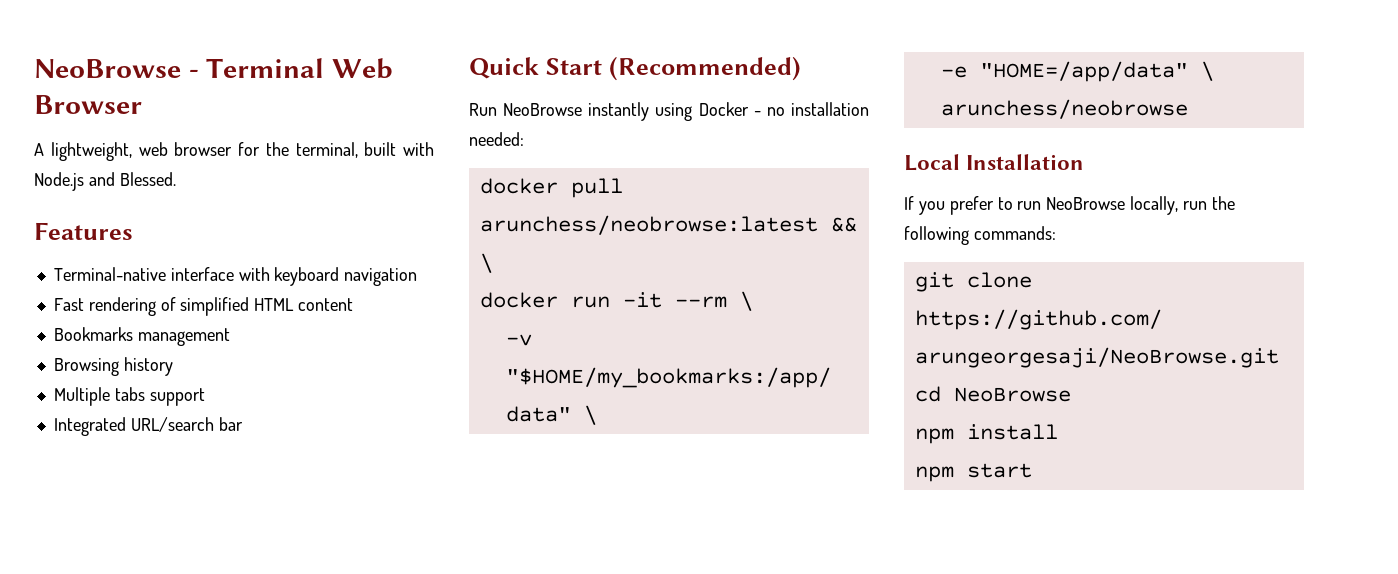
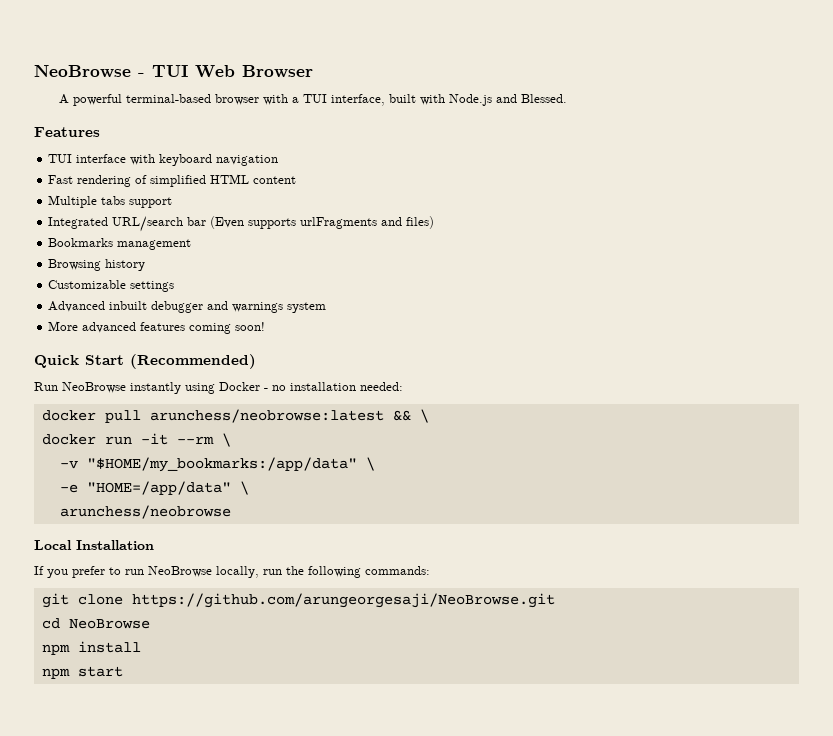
[206,58,325,78] Terminal -> [152,65,188,77] TUI
[50,142,358,161] lightweight, web browser for the terminal, -> [73,94,386,106] powerful terminal-based browser with a TUI interface,
[53,267,166,281] Terminal-native -> [48,154,73,163] TUI
[53,327,230,346] [53,357,173,376] // Bookmarks management // Browsing history -> (297, 180) none
(243, 424) none -> [210,216,435,229] [48,238,192,250] [48,259,146,271] [48,280,175,292] [48,301,327,313] [48,321,266,334] (Even supports urlFragments and files) // Bookmarks management // Browsing history // Customizable settings // Advanced inbuilt debugger and warnings system // More advanced features coming soon!

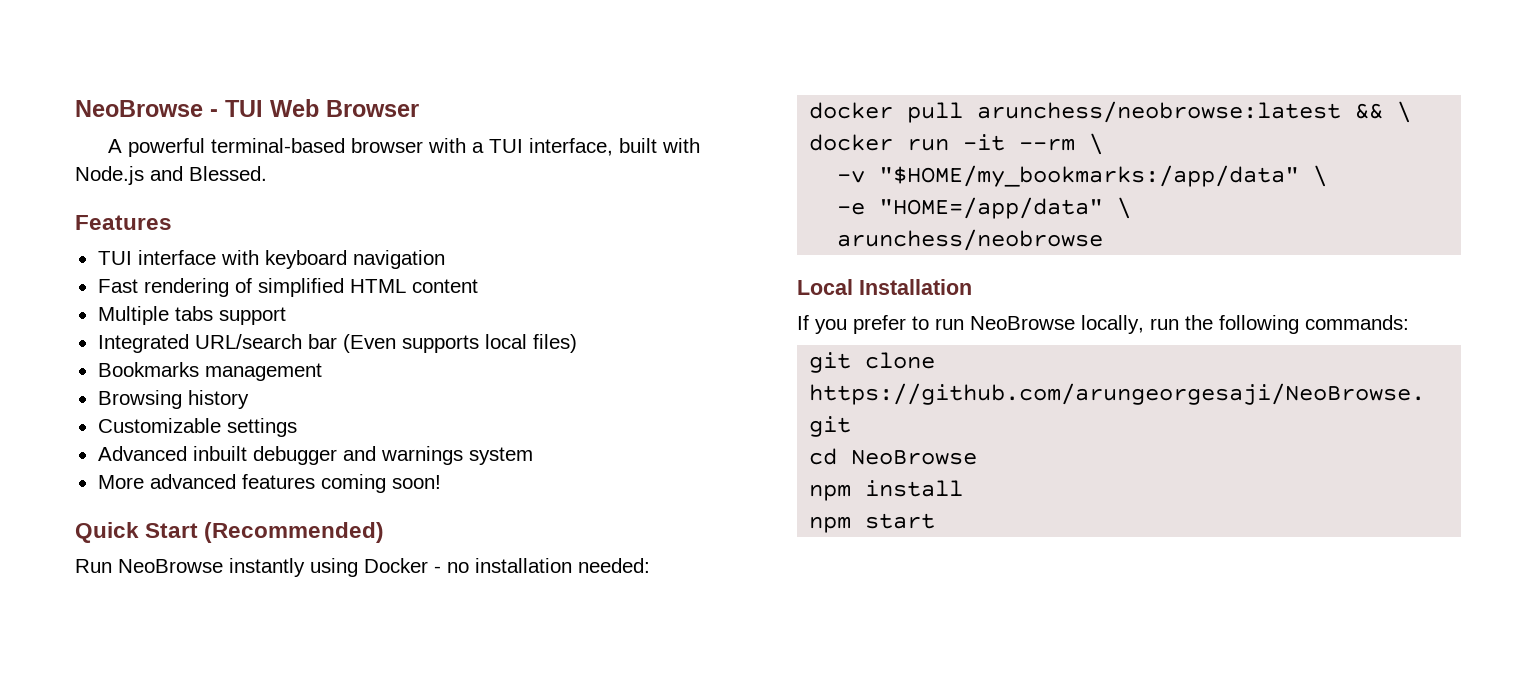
[300,217,403,229] urlFragments and -> [484,334,527,349] local

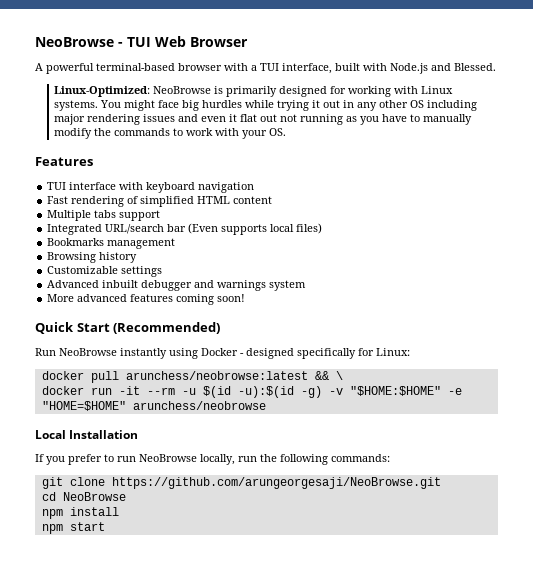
(267, 173) none -> [54,86,454,97] [54,100,478,111] [54,114,473,125] [54,128,287,139] // Linux-Optimized: NeoBrowse is primarily designed for working with Linux systems. You might face big hurdles while trying it out in any other OS including major rendering issues and even it flat out not running as you have to manually modify the commands to work with your OS.
[447,558,650,573] no installation needed: -> [246,348,410,359] designed specifically for Linux:
[1089,133,1104,155] [837,165,1328,187] [837,197,1132,219] \ // -v "$HOME/my_bookmarks:/app/data" \ // -e "HOME=/app/data" \ // -> [181,386,462,398] [41,401,126,411] -u $(id -u):$(id -g) -v "$HOME:$HOME" -e "HOME=$HOME"

